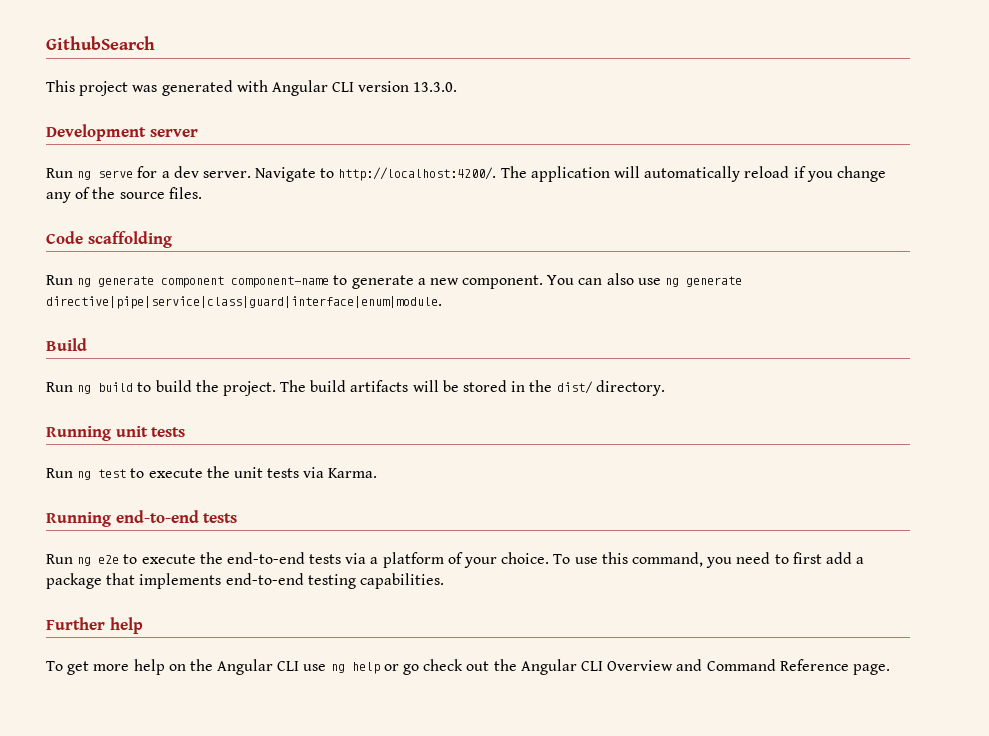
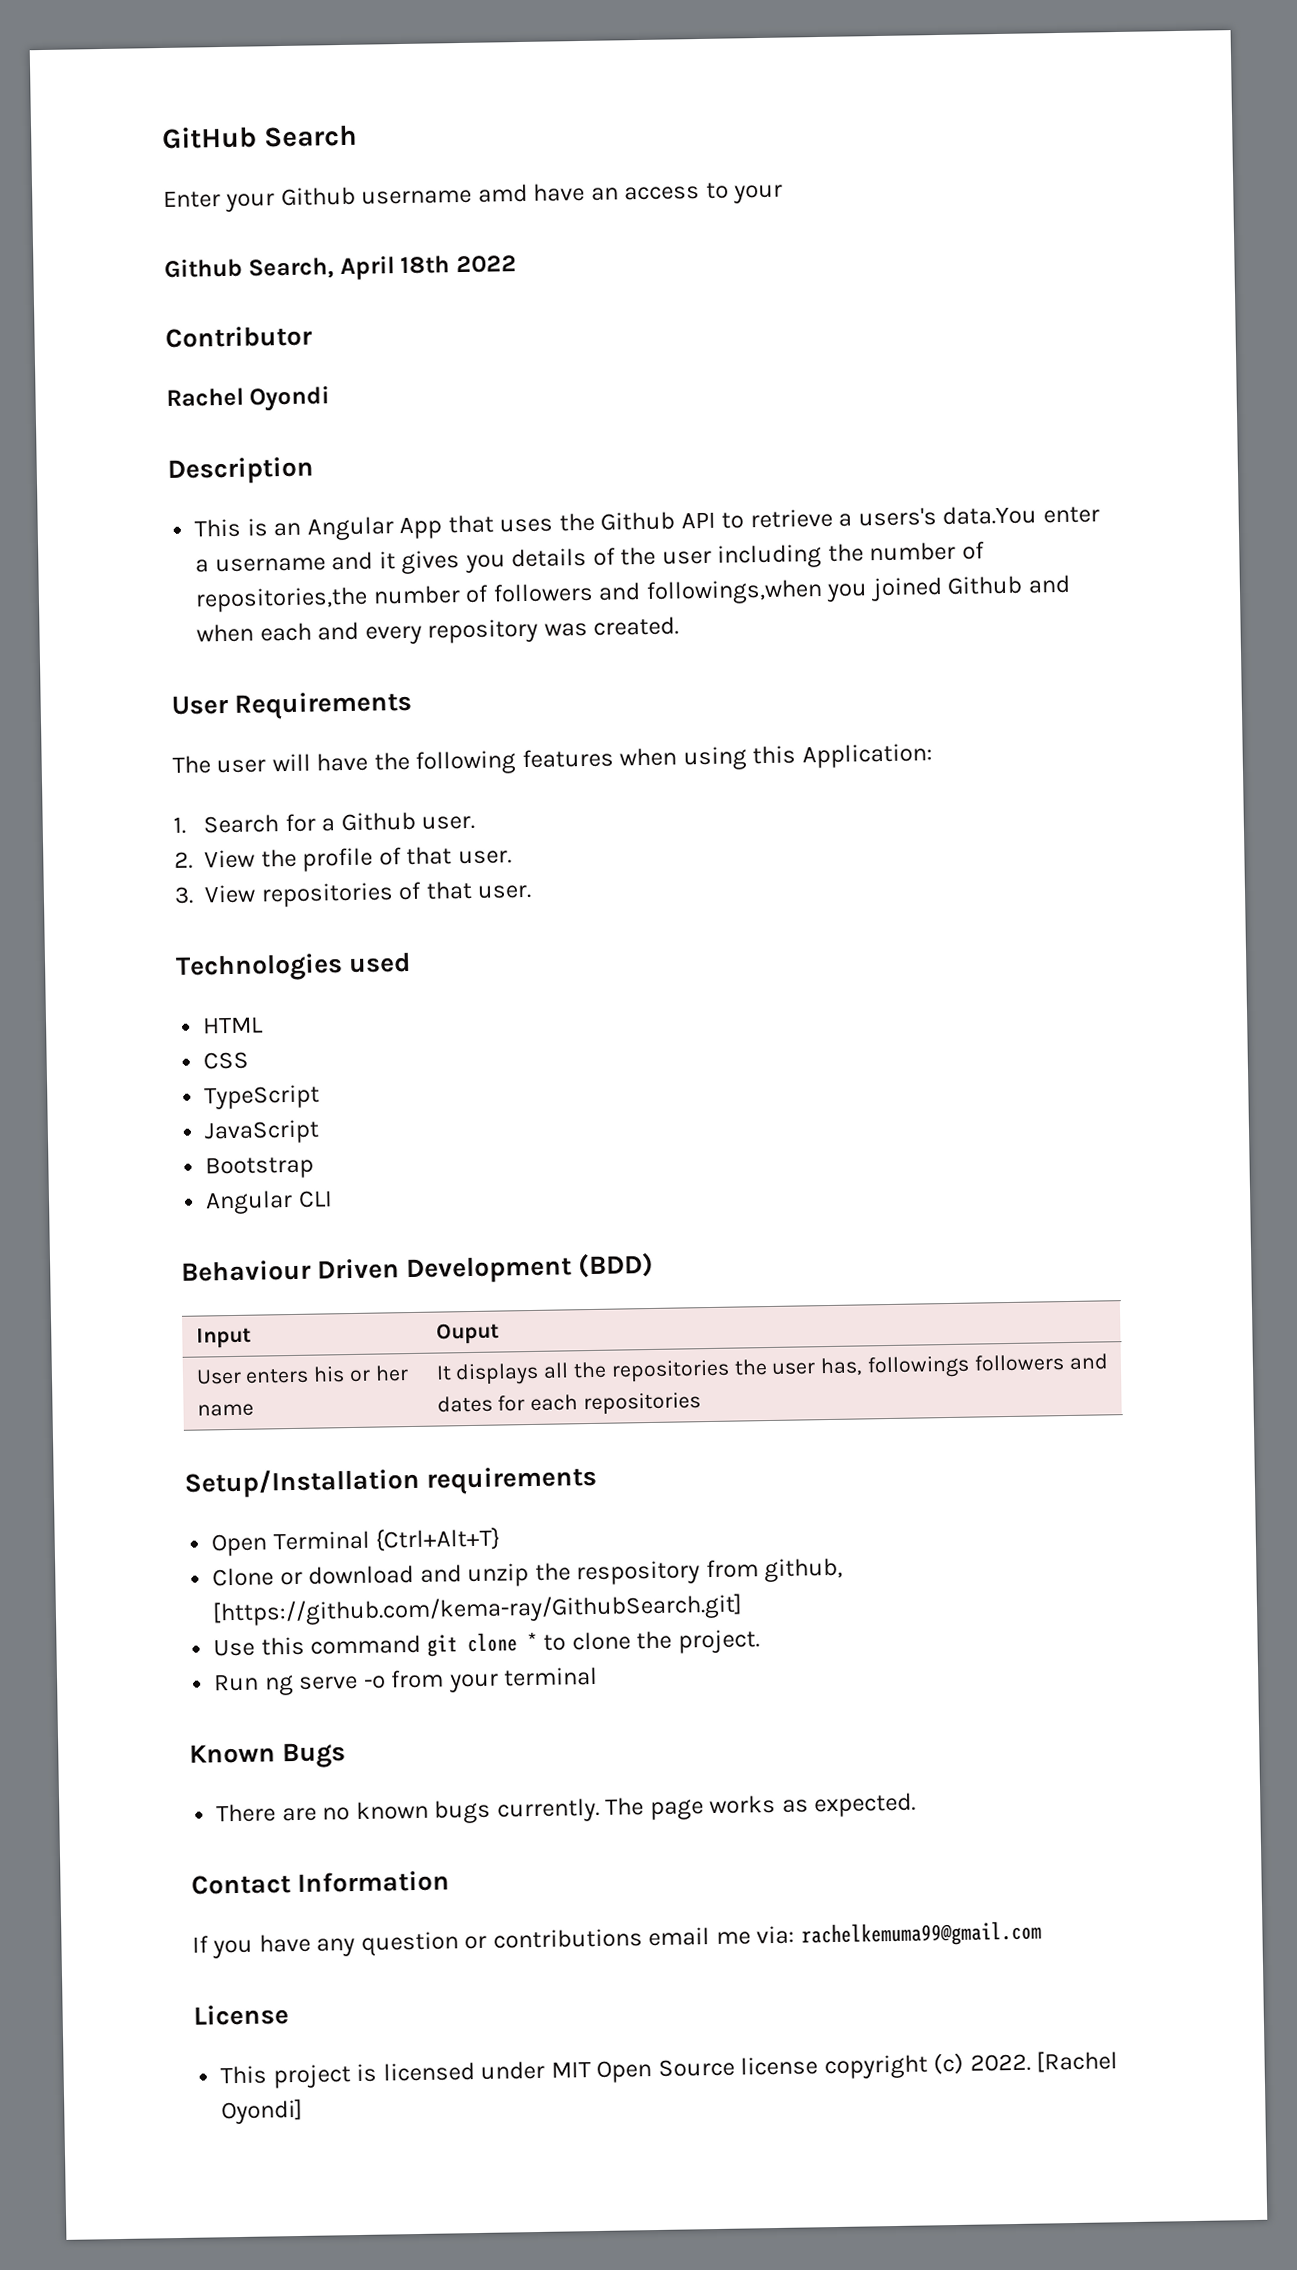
[46,36,155,50] [46,80,458,96] [46,124,198,141] [46,166,886,182] [46,187,202,203] [46,231,172,248] [46,273,743,289] [46,296,442,309] [46,338,87,351] [46,380,665,396] [46,426,186,441] [46,466,378,480] [46,510,238,527] [46,552,865,568] [46,573,444,589] [46,617,143,634] [46,659,890,675] GithubSearch // This project was generated with Angular CLI version 13.3.0. // Development server // Run ng serve for a dev server. Navigate to http://localhost:4200/. The application will automatically reload if you change any of the source files. // Code scaffolding // Run ng generate component component-name to generate a new component. You can also use ng generate directive|pipe|service|class|guard|interface|enum|module. // Build // Run ng build to build the project. The build artifacts will be stored in the dist/ directory. // Running unit tests // Run ng test to execute the unit tests via Karma. // Running end-to-end tests // Run ng e2e to execute the end-to-end tests via a platform of your choice. To use this command, you need to first add a package that implements end-to-end testing capabilities. // Further help // To get more help on the Angular CLI use ng help or go check out the Angular CLI Overview and Command Reference page. -> [162,124,357,150] [163,182,784,212] [164,255,517,281] [165,325,313,348] [166,385,331,412] [167,456,315,485] [194,505,1100,541] [195,541,985,575] [195,574,1070,613] [196,616,680,645] [171,690,413,720] [172,743,933,775] [173,811,476,834] [174,846,512,872] [174,880,533,908] [175,951,412,982] [202,1016,264,1034] [203,1051,250,1070] [204,1084,321,1110] [204,1119,321,1145] [205,1155,315,1180] [205,1189,333,1215] [181,1252,655,1285] [195,1327,251,1349] [435,1322,499,1345] [195,1365,409,1385] [196,1403,254,1417] [435,1353,1108,1386] [436,1392,701,1416] [184,1465,598,1499] [211,1527,501,1557] [212,1557,844,1588] [212,1593,744,1627] [213,1629,760,1657] [213,1666,599,1696] [189,1742,347,1769] [216,1792,917,1824] [191,1870,451,1895] [192,1920,1042,1959] [193,2004,289,2026] [220,2050,1119,2089] [221,2098,304,2125] GitHub Search // Enter your Github username amd have an access to your // Github Search, April 18th 2022 // Contributor // Rachel Oyondi // Description // This is an Angular App that uses the Github API to retrieve a users's data.You enter a username and it gives you details of the user including the number of repositories,the number of followers and followings,when you joined Github and when each and every repository was created. // User Requirements // The user will have the following features when using this Application: // 1. Search for a Github user. // 2. View the profile of that user. // 3. View repositories of that user. // Technologies used // HTML // CSS // TypeScript // JavaScript // Bootstrap // Angular CLI // Behaviour Driven Development (BDD) // Input | Ouput // User enters his or her name | It displays all the repositories the user has, followings followers and dates for each repositories // Setup/Installation requirements // Open Terminal {Ctrl+Alt+T} // Clone or download and unzip the respository from github, [https://github.com/kema-ray/GithubSearch.git] // Use this command git clone * to clone the project. // Run ng serve -o from your terminal // Known Bugs // There are no known bugs currently. The page works as expected. // Contact Information // If you have any question or contributions email me via: rachelkemuma99@gmail.com // License // This project is licensed under MIT Open Source license copyright (c) 2022. [Rachel Oyondi]

